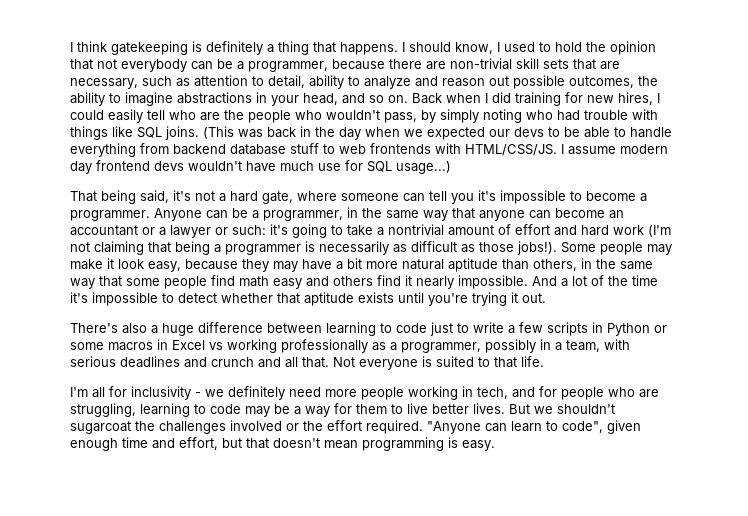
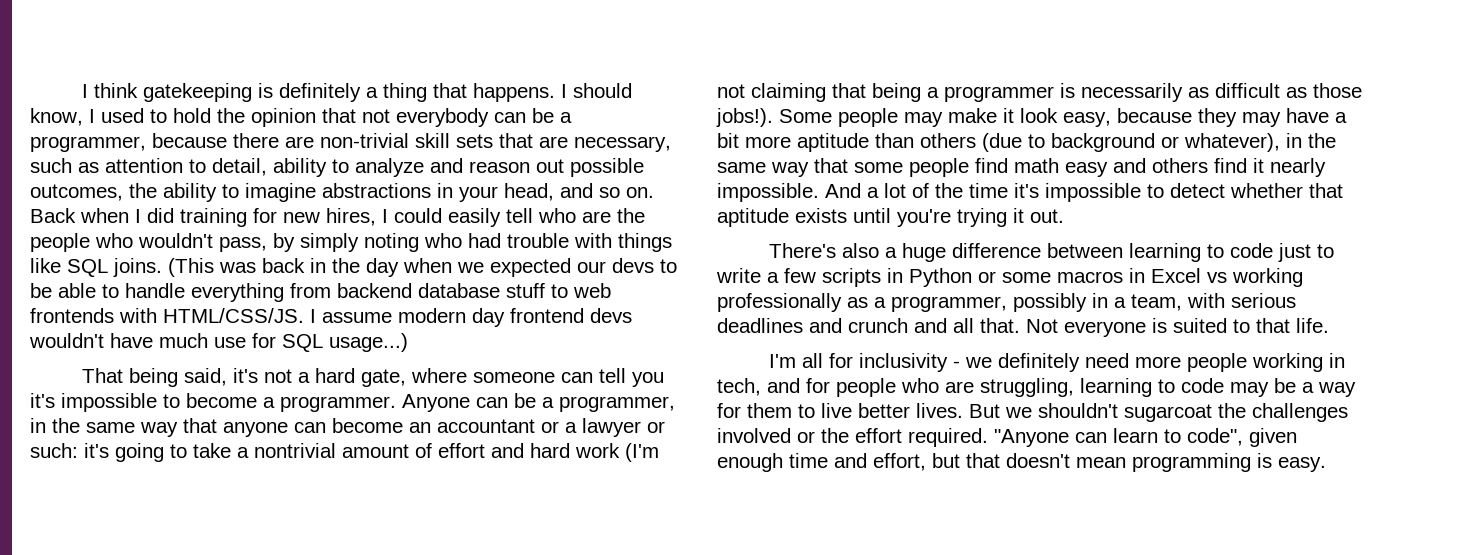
[402,259,444,270] natural -> (791, 142) none
[533,259,577,271] others, -> [920,133,1280,152] others (due to background or whatever),

